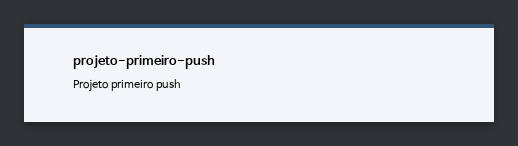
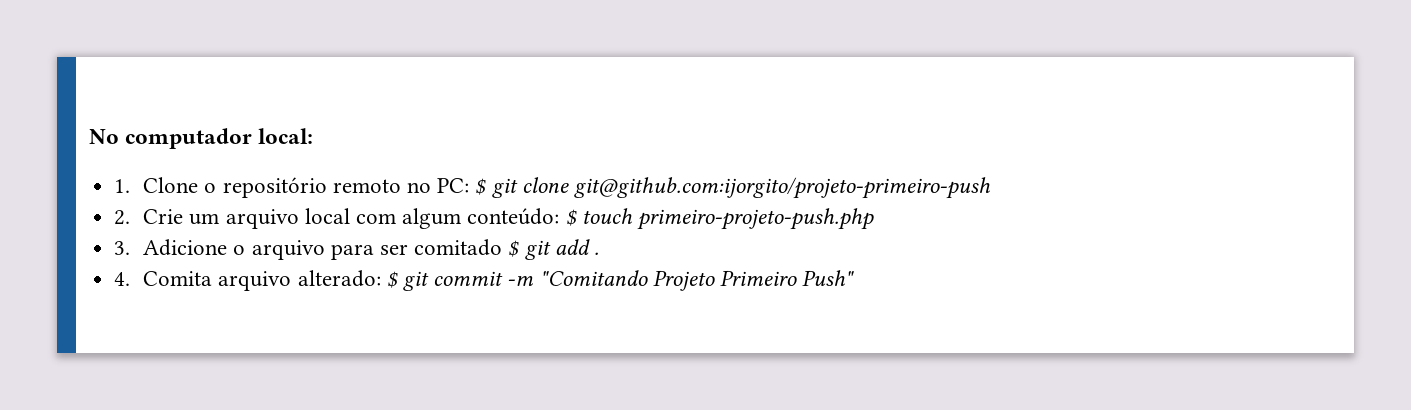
[73,55,215,69] [73,79,181,92] projeto-primeiro-push // Projeto primeiro push -> [89,128,314,149] [114,177,992,199] [114,208,875,230] [114,239,600,260] [114,270,855,291] No computador local: // 1. Clone o repositório remoto no PC: $ git clone git@github.com:ijorgito/projeto-primeiro-push // 2. Crie um arquivo local com algum conteúdo: $ touch primeiro-projeto-push.php // 3. Adicione o arquivo para ser comitado $ git add . // 4. Comita arquivo alterado: $ git commit -m "Comitando Projeto Primeiro Push"

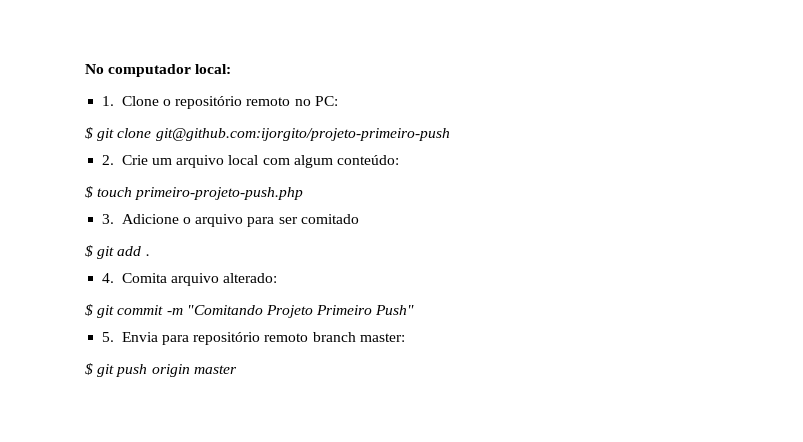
(470, 185) none -> (338, 101) //
(560, 216) none -> (399, 160) //
(503, 247) none -> (359, 219) //
(381, 278) none -> (278, 278) //
(855, 278) none -> [102,332,405,345] [85,363,237,377] // 5. Envia para repositório remoto branch master: // $ git push origin master

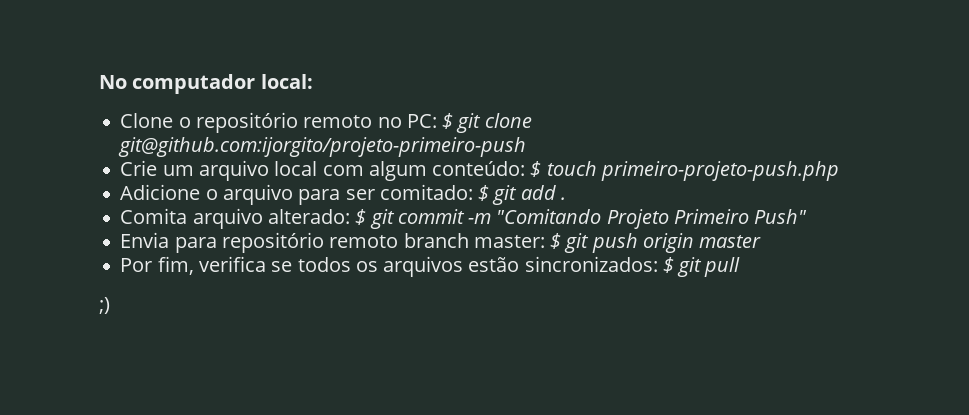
[102,96,115,106] 1. -> (313, 81) none
(338, 101) // -> (437, 121) none
[102,155,115,165] 2. -> (527, 147) none
(399, 160) // -> (526, 168) none
[102,214,115,224] 3. -> (839, 171) none
[300,214,359,224] comitado // -> [379,184,473,200] comitado:
[102,273,115,283] 4. -> (566, 198) none
(278, 278) // -> (350, 216) none
[102,332,115,342] 5. -> (808, 216) none
(405, 337) // -> (545, 241) none
(237, 369) none -> [120,256,741,277] [99,297,110,314] // Por fim, verifica se todos os arquivos estão sincronizados: $ git pull // ;)

